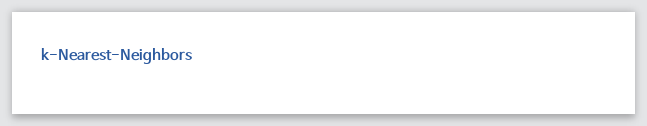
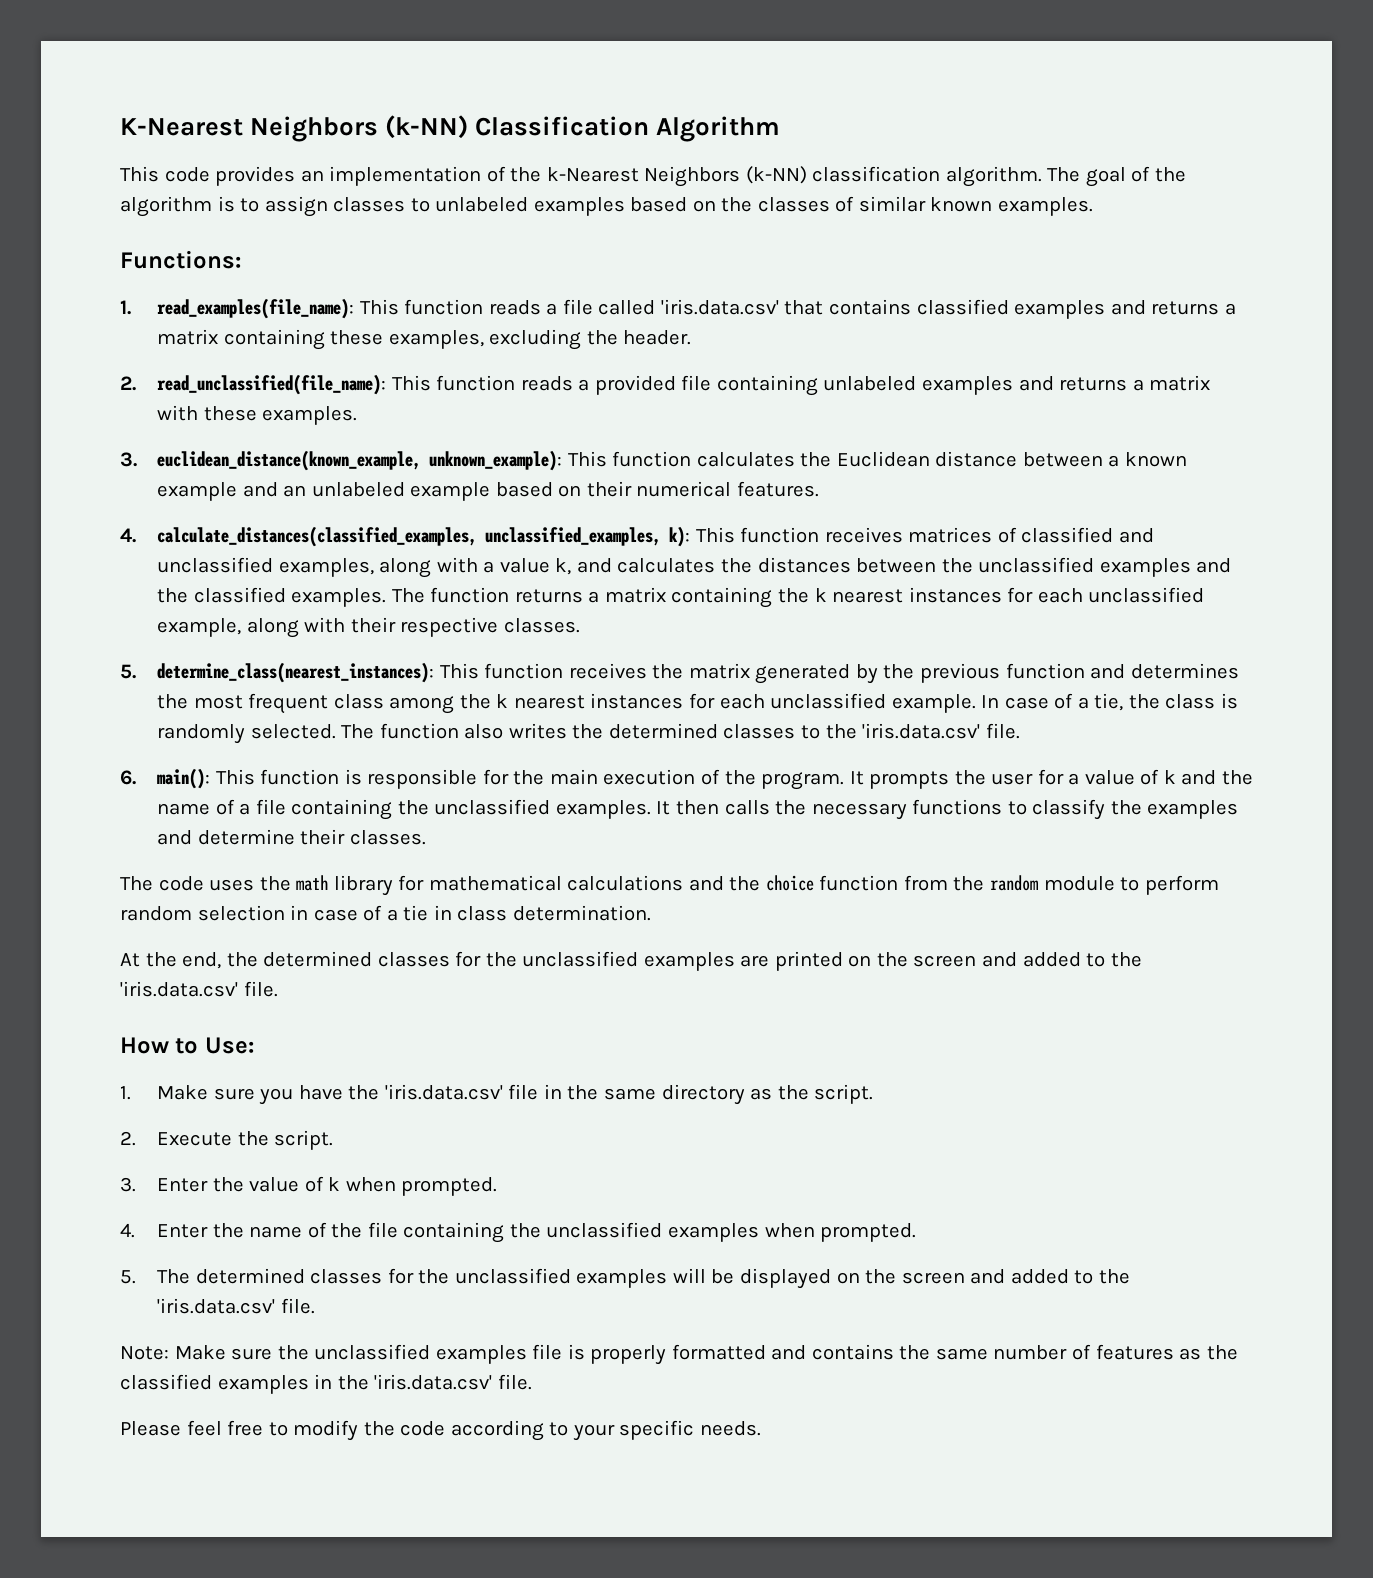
[41,48,192,64] k-Nearest-Neighbors -> [120,115,781,142] [120,166,1187,187] [120,196,1094,217] [120,250,241,269] [120,298,1236,319] [157,329,692,350] [120,374,1211,396] [157,405,358,425] [120,450,1187,471] [157,481,819,501] [120,526,1154,547] [157,557,1232,578] [157,587,1205,608] [157,617,580,638] [120,662,1239,684] [157,693,1238,714] [157,723,1020,744] [120,768,1253,790] [157,799,1239,820] [157,829,426,845] [120,875,1219,896] [120,905,651,921] [120,951,1142,971] [120,981,278,997] [120,1037,254,1054] [120,1084,874,1105] [120,1130,334,1150] [120,1176,498,1196] [120,1222,917,1243] [120,1268,1130,1289] [157,1298,315,1314] [120,1344,1238,1365] [120,1374,532,1394] [120,1420,761,1441] K-Nearest Neighbors (k-NN) Classification Algorithm // This code provides an implementation of the k-Nearest Neighbors (k-NN) classification algorithm. The goal of the algorithm is to assign classes to unlabeled examples based on the classes of similar known examples. // Functions: // 1. read_examples(file_name): This function reads a file called 'iris.data.csv' that contains classified examples and returns a matrix containing these examples, excluding the header. // 2. read_unclassified(file_name): This function reads a provided file containing unlabeled examples and returns a matrix with these examples. // 3. euclidean_distance(known_example, unknown_example): This function calculates the Euclidean distance between a known example and an unlabeled example based on their numerical features. // 4. calculate_distances(classified_examples, unclassified_examples, k): This function receives matrices of classified and unclassified examples, along with a value k, and calculates the distances between the unclassified examples and the classified examples. The function returns a matrix containing the k nearest instances for each unclassified example, along with their respective classes. // 5. determine_class(nearest_instances): This function receives the matrix generated by the previous function and determines the most frequent class among the k nearest instances for each unclassified example. In case of a tie, the class is randomly selected. The function also writes the determined classes to the 'iris.data.csv' file. // 6. main(): This function is responsible for the main execution of the program. It prompts the user for a value of k and the name of a file containing the unclassified examples. It then calls the necessary functions to classify the examples and determine their classes. // The code uses the math library for mathematical calculations and the choice function from the random module to perform random selection in case of a tie in class determination. // At the end, the determined classes for the unclassified examples are printed on the screen and added to the 'iris.data.csv' file. // How to Use: // 1. Make sure you have the 'iris.data.csv' file in the same directory as the script. // 2. Execute the script. // 3. Enter the value of k when prompted. // 4. Enter the name of the file containing the unclassified examples when prompted. // 5. The determined classes for the unclassified examples will be displayed on the screen and added to the 'iris.data.csv' file. // Note: Make sure the unclassified examples file is properly formatted and contains the same number of features as the classified examples in the 'iris.data.csv' file. // Please feel free to modify the code according to your specific needs.

